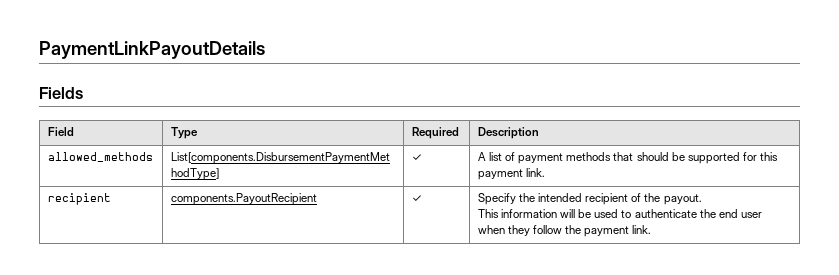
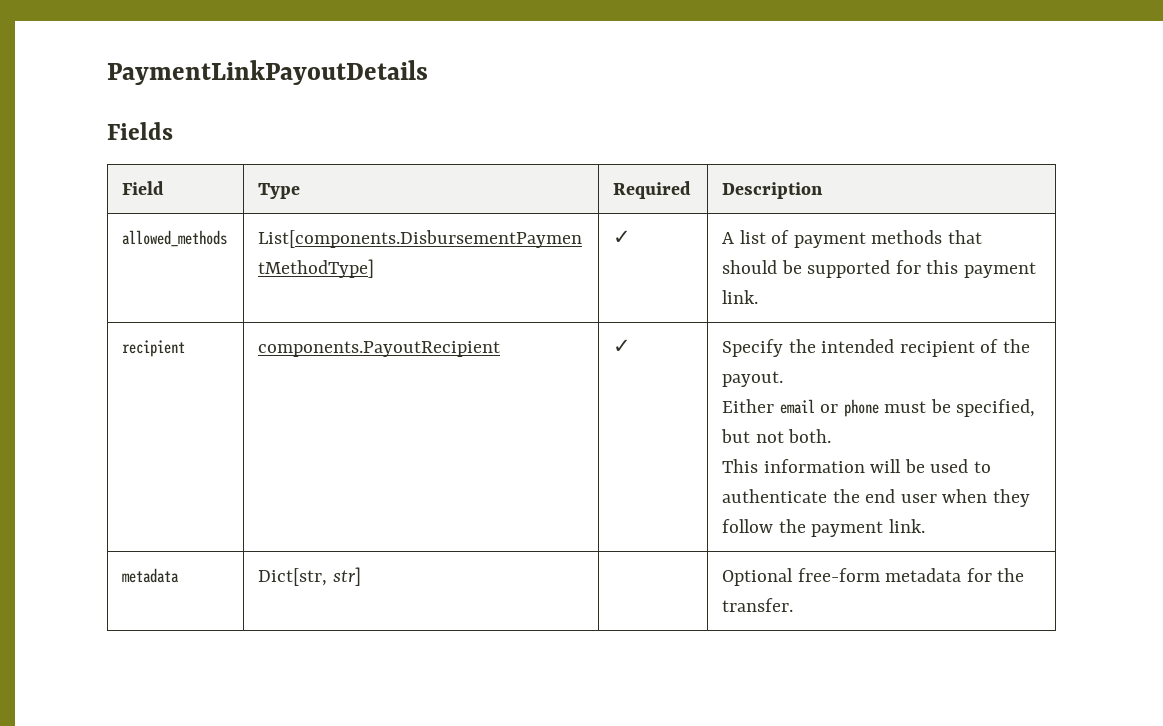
(702, 199) none -> [722,399,1036,417] [721,429,832,443] // Either email or phone must be specified, but not both.
(652, 229) none -> [122,568,180,583] [258,567,361,586] [722,568,1025,586] [722,598,794,612] // metadata | Dict[str, str] | | Optional free-form metadata for the transfer.

